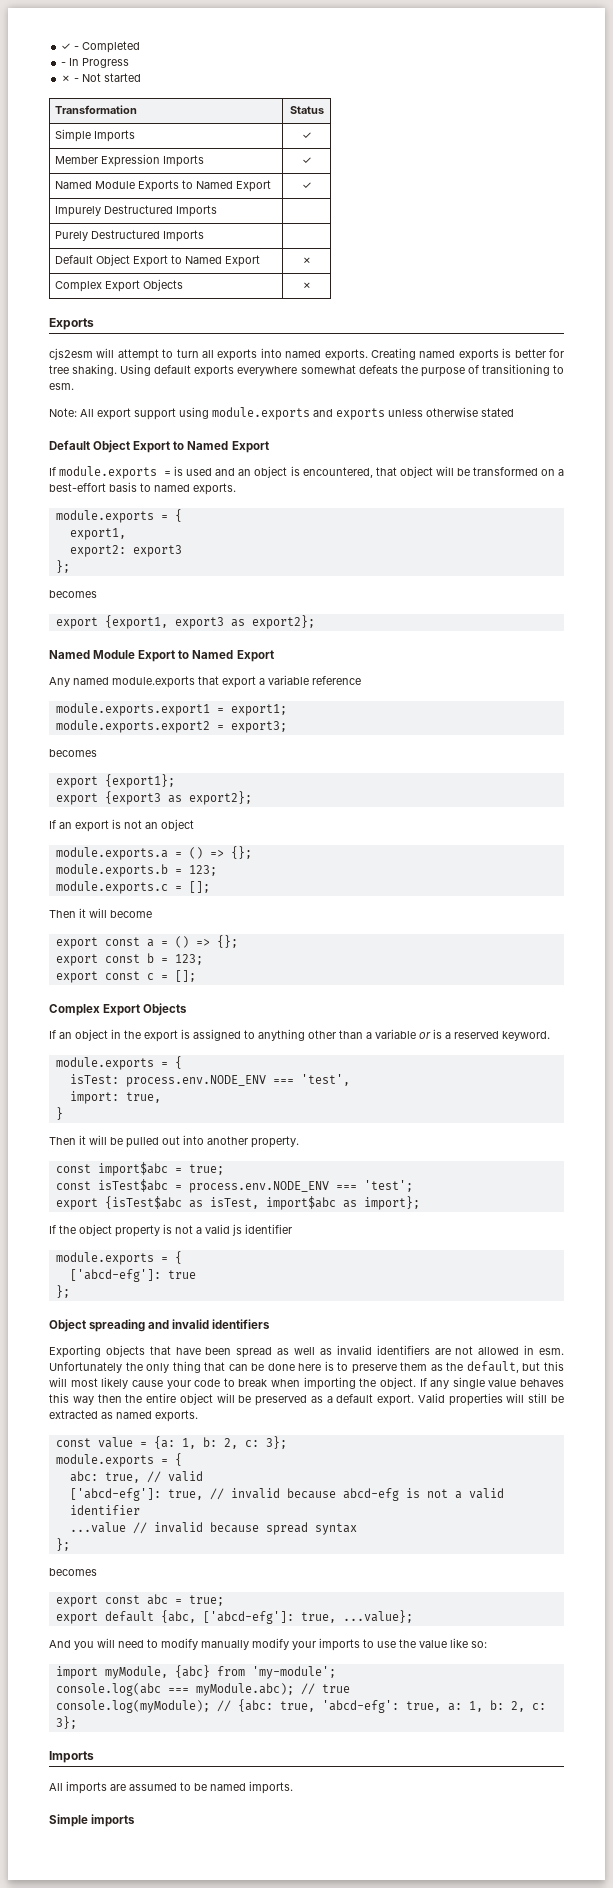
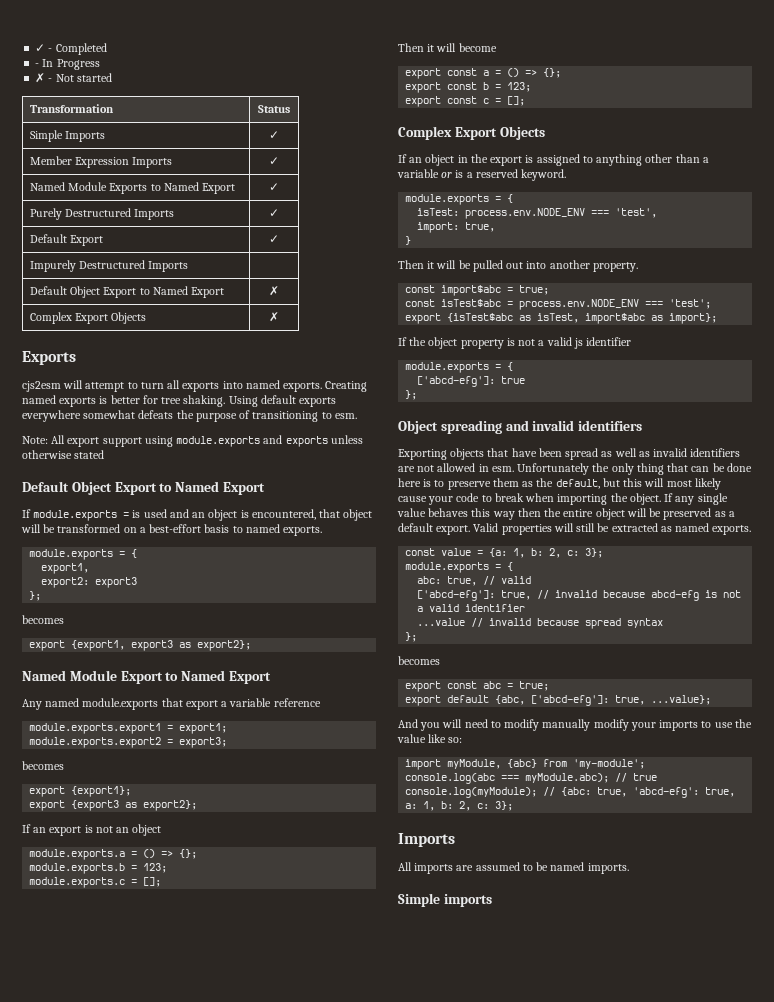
[55,205,218,217] [55,231,89,241] Impurely Destructured Imports | // Purely -> [30,208,175,220] [269,209,279,217] [30,234,104,246] [269,235,279,243] [30,260,77,272] Purely Destructured Imports | ✓ // Default Export | ✓ // Impurely

